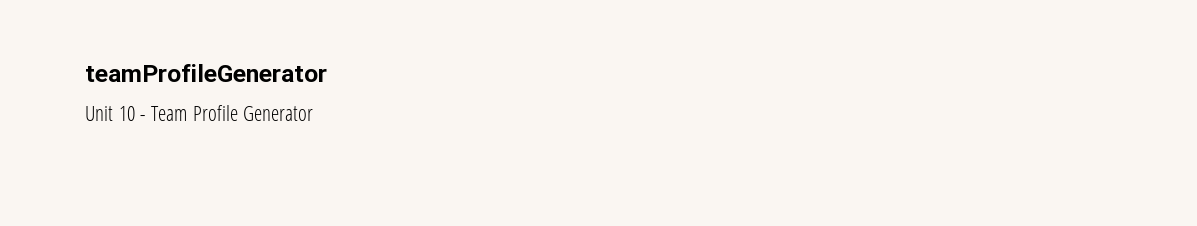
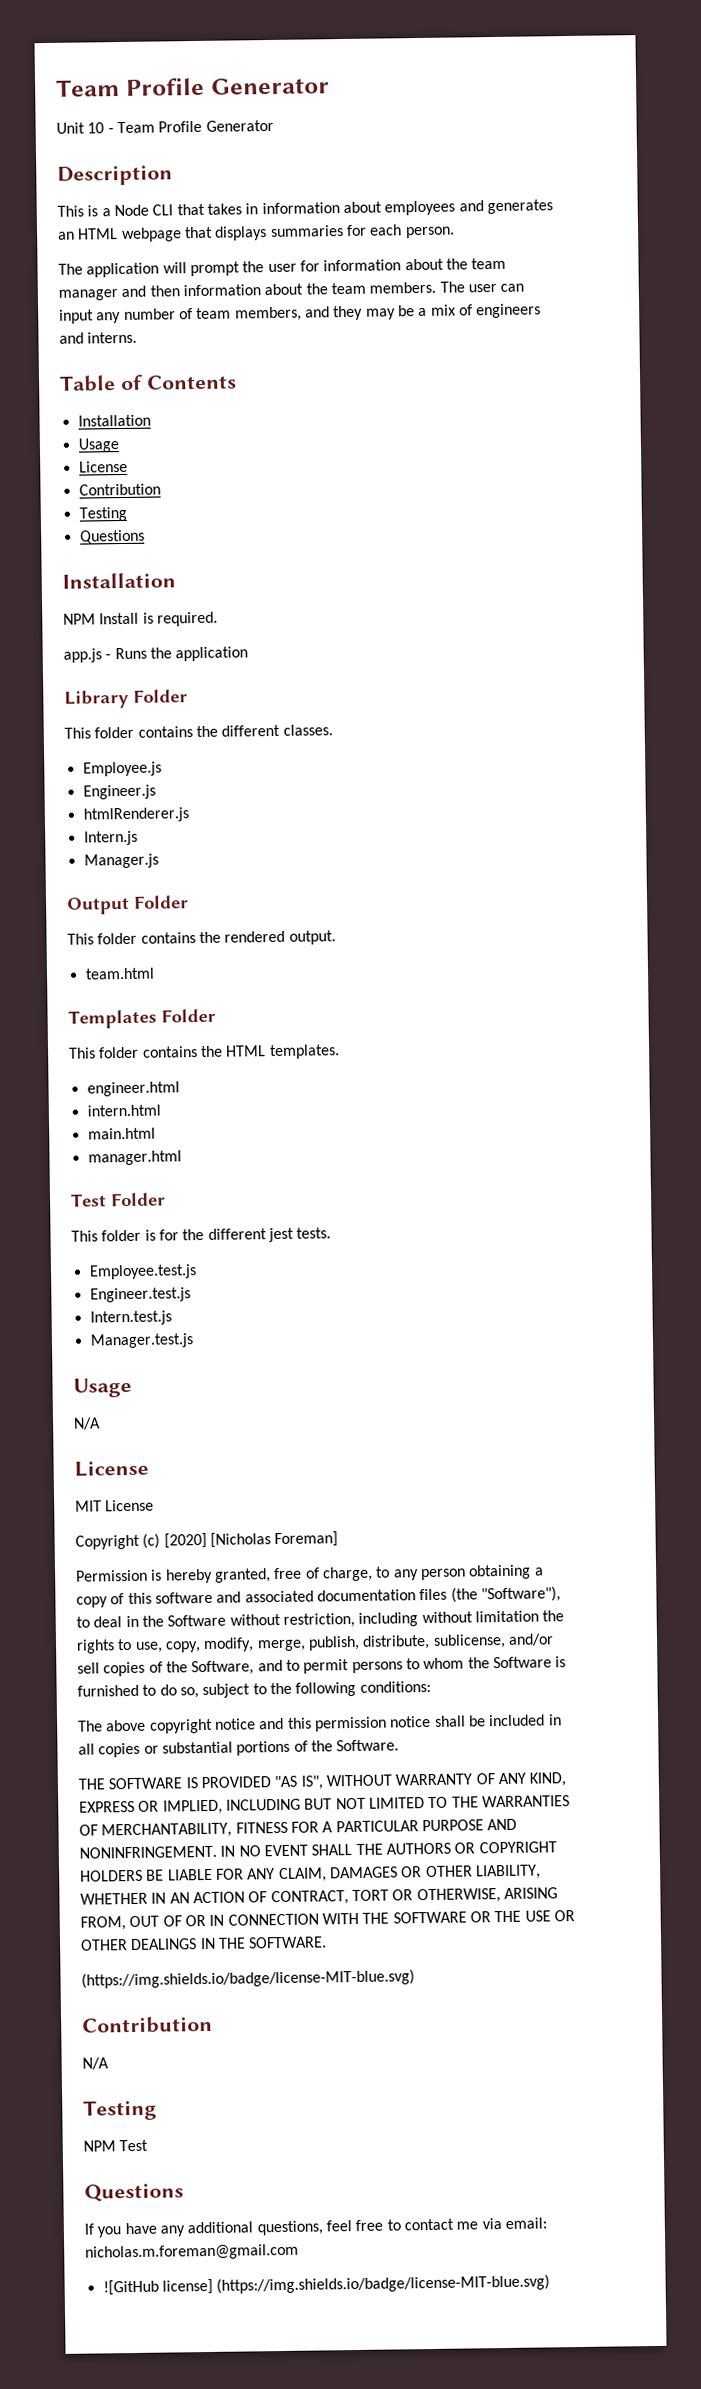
[85,64,327,82] teamProfileGenerator -> [55,77,330,97] Team Profile Generator
(314, 113) none -> [57,165,173,186] [57,199,553,217] [58,224,455,242] [58,257,507,278] [58,281,525,301] [59,303,542,324] [59,331,138,344] [59,374,237,392] [77,414,151,427] [77,438,120,453] [78,460,128,473] [78,483,161,496] [78,506,127,522] [79,529,145,544] [62,572,176,589] [63,611,218,627] [63,646,249,663] [64,689,188,709] [64,724,333,739] [82,761,162,777] [82,784,156,800] [82,807,189,823] [83,830,138,846] [83,853,159,869] [66,895,189,915] [67,930,336,945] [84,967,155,980] [68,1008,216,1029] [69,1044,340,1060] [86,1081,180,1097] [86,1104,161,1117] [87,1127,156,1140] [87,1150,182,1166] [70,1192,166,1207] [71,1227,332,1243] [88,1264,197,1280] [89,1287,191,1303] [89,1310,172,1326] [89,1333,194,1349] [73,1377,132,1398] [73,1417,101,1430] [74,1460,149,1477] [75,1499,155,1512] [75,1531,339,1550] [76,1564,544,1584] [76,1586,561,1608] [76,1610,565,1628] [76,1633,554,1654] [77,1656,567,1677] [77,1680,431,1699] [78,1714,562,1734] [78,1739,400,1758] [78,1772,567,1790] [79,1795,570,1815] [79,1818,518,1839] [79,1841,557,1859] [80,1864,541,1883] [80,1887,558,1906] [80,1910,575,1931] [80,1936,328,1951] [81,1969,415,1989] [82,2015,213,2034] [82,2057,109,2070] [83,2099,157,2121] [83,2139,149,2152] [84,2183,184,2202] [84,2217,547,2238] [85,2243,299,2261] [102,2274,551,2296] // Description // This is a Node CLI that takes in information about employees and generates an HTML webpage that displays summaries for each person. // The application will prompt the user for information about the team manager and then information about the team members. The user can input any number of team members, and they may be a mix of engineers and interns. // Table of Contents // Installation // Usage // License // Contribution // Testing // Questions // Installation // NPM Install is required. // app.js - Runs the application // Library Folder // This folder contains the different classes. // Employee.js // Engineer.js // htmlRenderer.js // Intern.js // Manager.js // Output Folder // This folder contains the rendered output. // team.html // Templates Folder // This folder contains the HTML templates. // engineer.html // intern.html // main.html // manager.html // Test Folder // This folder is for the different jest tests. // Employee.test.js // Engineer.test.js // Intern.test.js // Manager.test.js // Usage // N/A // License // MIT License // Copyright (c) [2020] [Nicholas Foreman] // Permission is hereby granted, free of charge, to any person obtaining a copy of this software and associated documentation files (the "Software"), to deal in the Software without restriction, including without limitation the rights to use, copy, modify, merge, publish, distribute, sublicense, and/or sell copies of the Software, and to permit persons to whom the Software is furnished to do so, subject to the following conditions: // The above copyright notice and this permission notice shall be included in all copies or substantial portions of the Software. // THE SOFTWARE IS PROVIDED "AS IS", WITHOUT WARRANTY OF ANY KIND, EXPRESS OR IMPLIED, INCLUDING BUT NOT LIMITED TO THE WARRANTIES OF MERCHANTABILITY, FITNESS FOR A PARTICULAR PURPOSE AND NONINFRINGEMENT. IN NO EVENT SHALL THE AUTHORS OR COPYRIGHT HOLDERS BE LIABLE FOR ANY CLAIM, DAMAGES OR OTHER LIABILITY, WHETHER IN AN ACTION OF CONTRACT, TORT OR OTHERWISE, ARISING FROM, OUT OF OR IN CONNECTION WITH THE SOFTWARE OR THE USE OR OTHER DEALINGS IN THE SOFTWARE. // (https://img.shields.io/badge/license-MIT-blue.svg) // Contribution // N/A // Testing // NPM Test // Questions // If you have any additional questions, feel free to contact me via email: nicholas.m.foreman@gmail.com // ![GitHub license] (https://img.shields.io/badge/license-MIT-blue.svg)

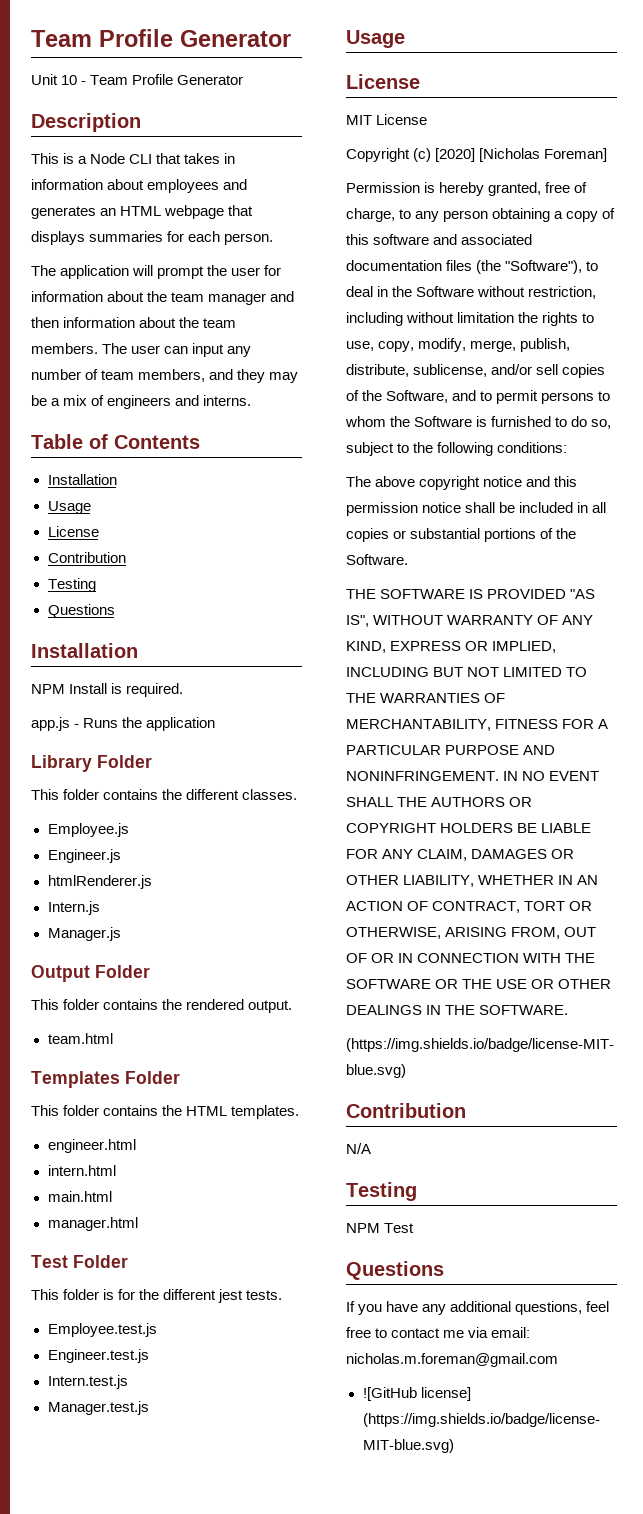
[73,1417,101,1430] // N/A -> (405, 39) none

